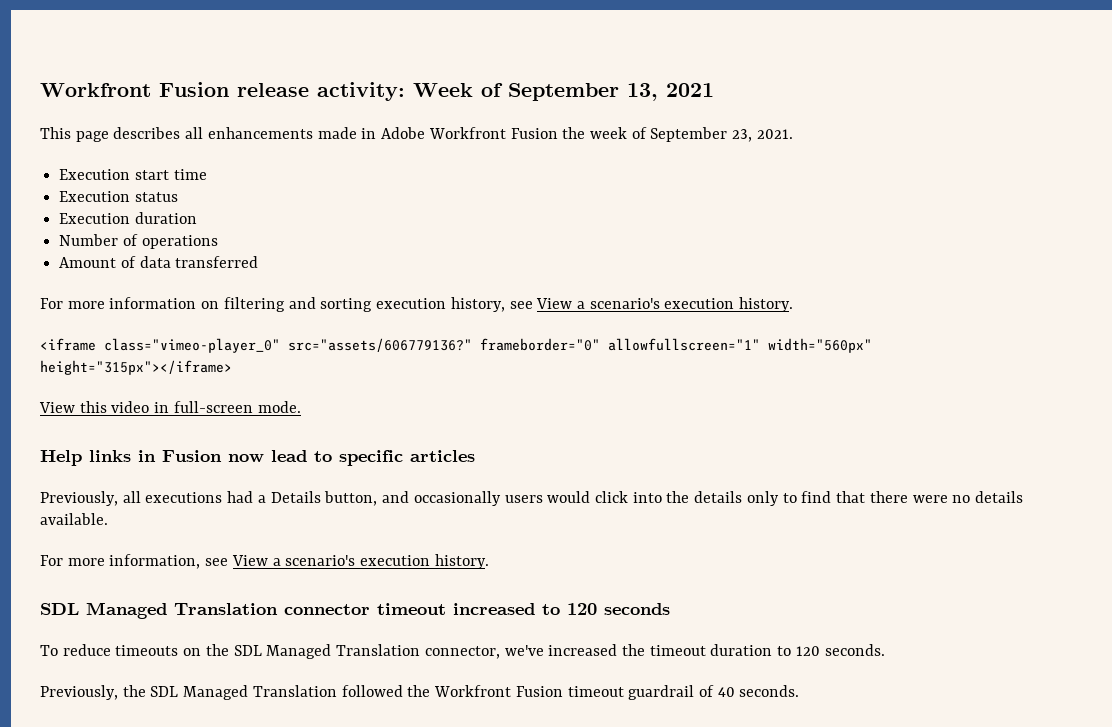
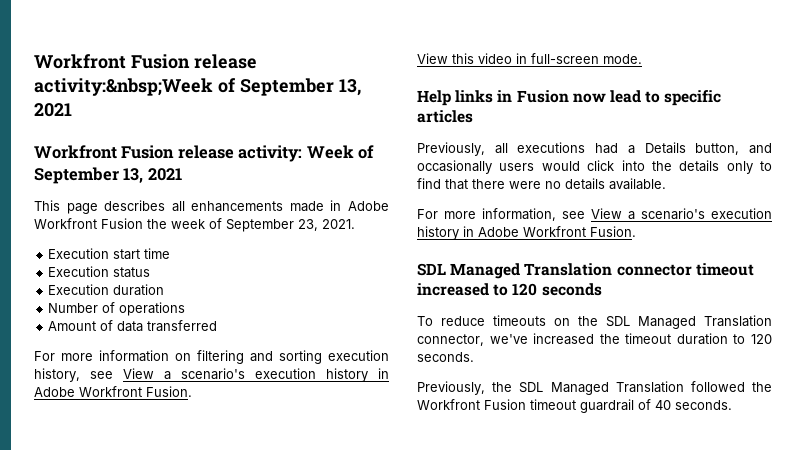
[40,82,309,97] Workfront Fusion release -> [34,54,257,69] [34,78,361,96] [34,103,72,117] [34,145,234,159] Workfront Fusion release activity:&nbsp;Week of September 13, 2021 // Workfront Fusion release
[739,297,794,312] [40,338,872,353] [40,360,232,375] history. // <iframe class="vimeo-player_0" src="assets/606779136?" frameborder="0" allowfullscreen="1" width="560px" height="315px"></iframe> -> [326,368,389,382] [34,386,192,397] history in Adobe Workfront Fusion.
[434,554,489,569] history. -> [417,226,636,240] history in Adobe Workfront Fusion.

